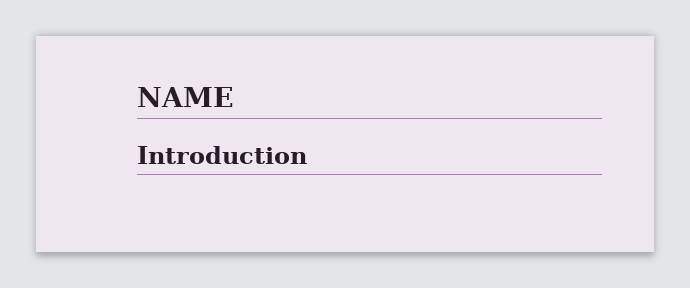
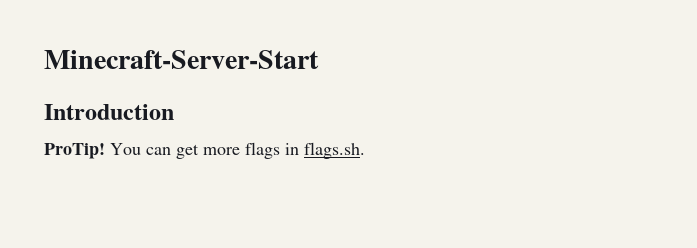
[137,87,234,107] NAME -> [44,50,319,69] Minecraft-Server-Start
(307, 155) none -> [44,142,365,159] // ProTip! You can get more flags in flags.sh.

